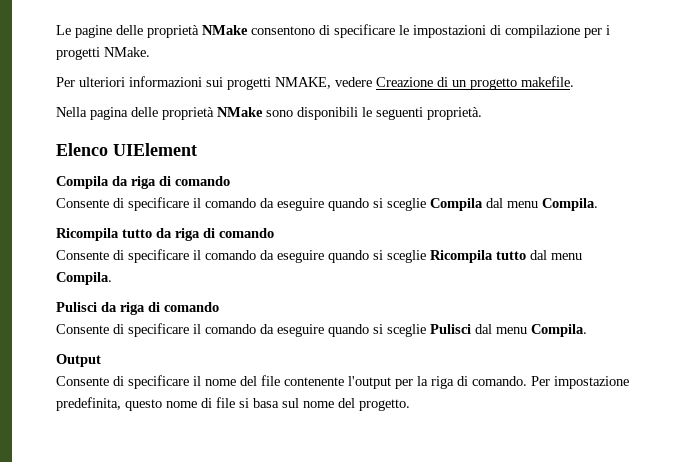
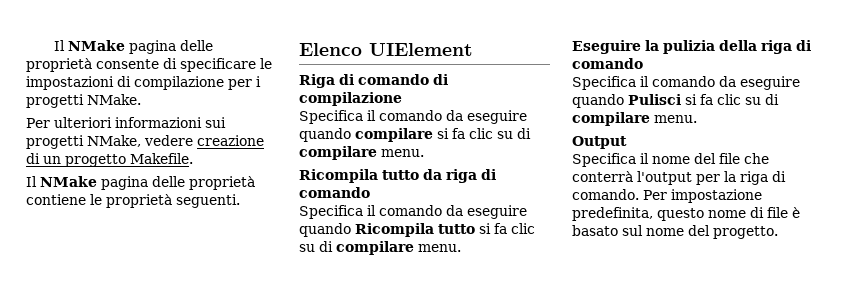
[56,25,315,38] Le pagine delle proprietà NMake consentono -> [54,40,214,54] [26,58,159,72] Il NMake pagina delle proprietà consente
[275,76,574,90] [56,107,482,120] NMAKE, vedere Creazione di un progetto makefile. // Nella pagina delle proprietà NMake sono disponibili le seguenti proprietà. -> [87,135,264,147] [26,153,193,167] [26,176,255,190] [26,194,240,208] NMake, vedere creazione di un progetto Makefile. // Il NMake pagina delle proprietà contiene le proprietà seguenti.
[56,176,230,189] [56,197,598,211] Compila da riga di comando // Consente di specificare il comando da eseguire quando si sceglie Compila dal menu Compila. -> [299,74,448,88] [299,92,402,106] [299,110,527,124] [299,128,531,142] [299,146,424,160] Riga di comando di compilazione // Specifica il comando da eseguire quando compilare si fa clic su di compilare menu.
[56,249,582,263] [56,272,112,285] [56,302,219,315] [56,323,587,337] [56,354,101,367] [56,375,189,389] Consente di specificare il comando da eseguire quando si sceglie Ricompila tutto dal menu Compila. // Pulisci da riga di comando // Consente di specificare il comando da eseguire quando si sceglie Pulisci dal menu Compila. // Output // Consente di specificare -> [299,205,527,219] [299,223,535,237] [299,241,461,255] [572,40,811,54] [572,58,643,69] [572,76,800,90] [572,94,779,108] [572,112,697,126] [572,136,627,149] [572,153,636,167] Specifica il comando da eseguire quando Ricompila tutto si fa clic su di compilare menu. // Eseguire la pulizia della riga di comando // Specifica il comando da eseguire quando Pulisci si fa clic su di compilare menu. // Output // Specifica
[284,377,344,386] contenente -> [744,153,769,164] [572,171,633,182] che conterrà
[239,398,279,408] si basa -> [792,207,800,218] [572,225,618,236] è basato

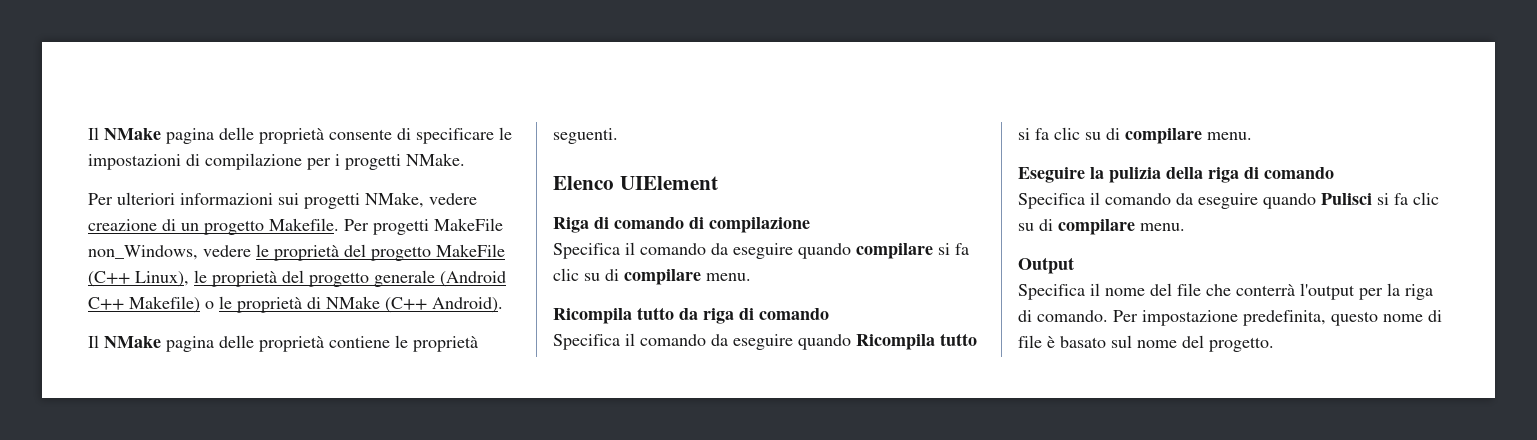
(193, 158) none -> [344,218,503,235] [88,244,505,261] [88,270,506,287] [88,296,503,313] Per progetti MakeFile non_Windows, vedere le proprietà del progetto MakeFile (C++ Linux), le proprietà del progetto generale (Android C++ Makefile) o le proprietà di NMake (C++ Android).

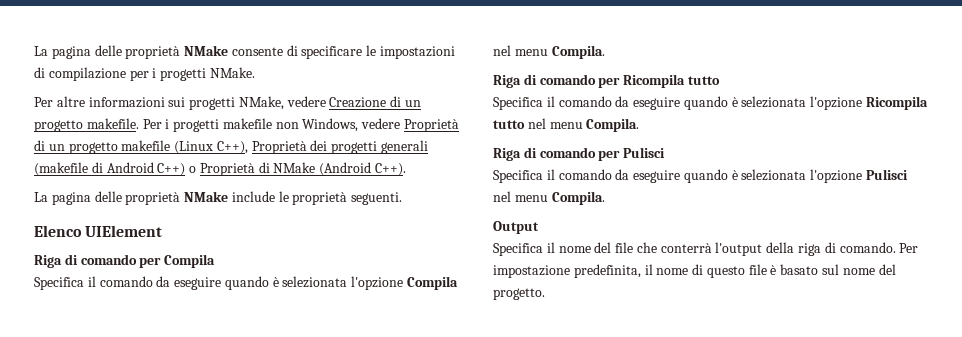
[88,127,324,144] Il NMake pagina delle proprietà -> [34,45,229,59] La pagina delle proprietà NMake
[117,192,175,205] ulteriori -> [56,96,85,107] altre
[88,218,503,235] [88,244,505,261] [88,270,506,287] [88,296,503,313] [88,335,390,352] creazione di un progetto Makefile. Per progetti MakeFile non_Windows, vedere le proprietà del progetto MakeFile (C++ Linux), le proprietà del progetto generale (Android C++ Makefile) o le proprietà di NMake (C++ Android). // Il NMake pagina delle proprietà contiene -> [329,96,422,108] [34,118,460,132] [34,140,429,154] [34,162,407,176] [34,191,275,205] Creazione di un progetto makefile. Per i progetti makefile non Windows, vedere Proprietà di un progetto makefile (Linux C++), Proprietà dei progetti generali (makefile di Android C++) o Proprietà di NMake (Android C++). // La pagina delle proprietà NMake include
[689,217,810,233] [553,242,969,259] [553,268,751,285] [553,307,829,324] [553,333,977,350] [1018,127,1252,144] [1018,167,1334,183] [1018,192,1439,209] [1018,219,1185,235] di compilazione // Specifica il comando da eseguire quando compilare si fa clic su di compilare menu. // Ricompila tutto da riga di comando // Specifica il comando da eseguire quando Ricompila tutto si fa clic su di compilare menu. // Eseguire la pulizia della riga di comando // Specifica il comando da eseguire quando Pulisci si fa clic su di compilare menu. -> [139,254,216,268] [34,276,459,290] [493,45,605,59] [493,74,720,88] [493,96,929,110] [493,118,640,132] [493,147,666,161] [493,169,909,183] [493,191,605,205] per Compila // Specifica il comando da eseguire quando è selezionata l'opzione Compila nel menu Compila. // Riga di comando per Ricompila tutto // Specifica il comando da eseguire quando è selezionata l'opzione Ricompila tutto nel menu Compila. // Riga di comando per Pulisci // Specifica il comando da eseguire quando è selezionata l'opzione Pulisci nel menu Compila.
[1359,283,1400,300] per la -> [766,242,795,253] della
[1331,311,1378,326] questo -> [644,264,653,275] il
(1442, 316) none -> [706,266,745,278] questo

